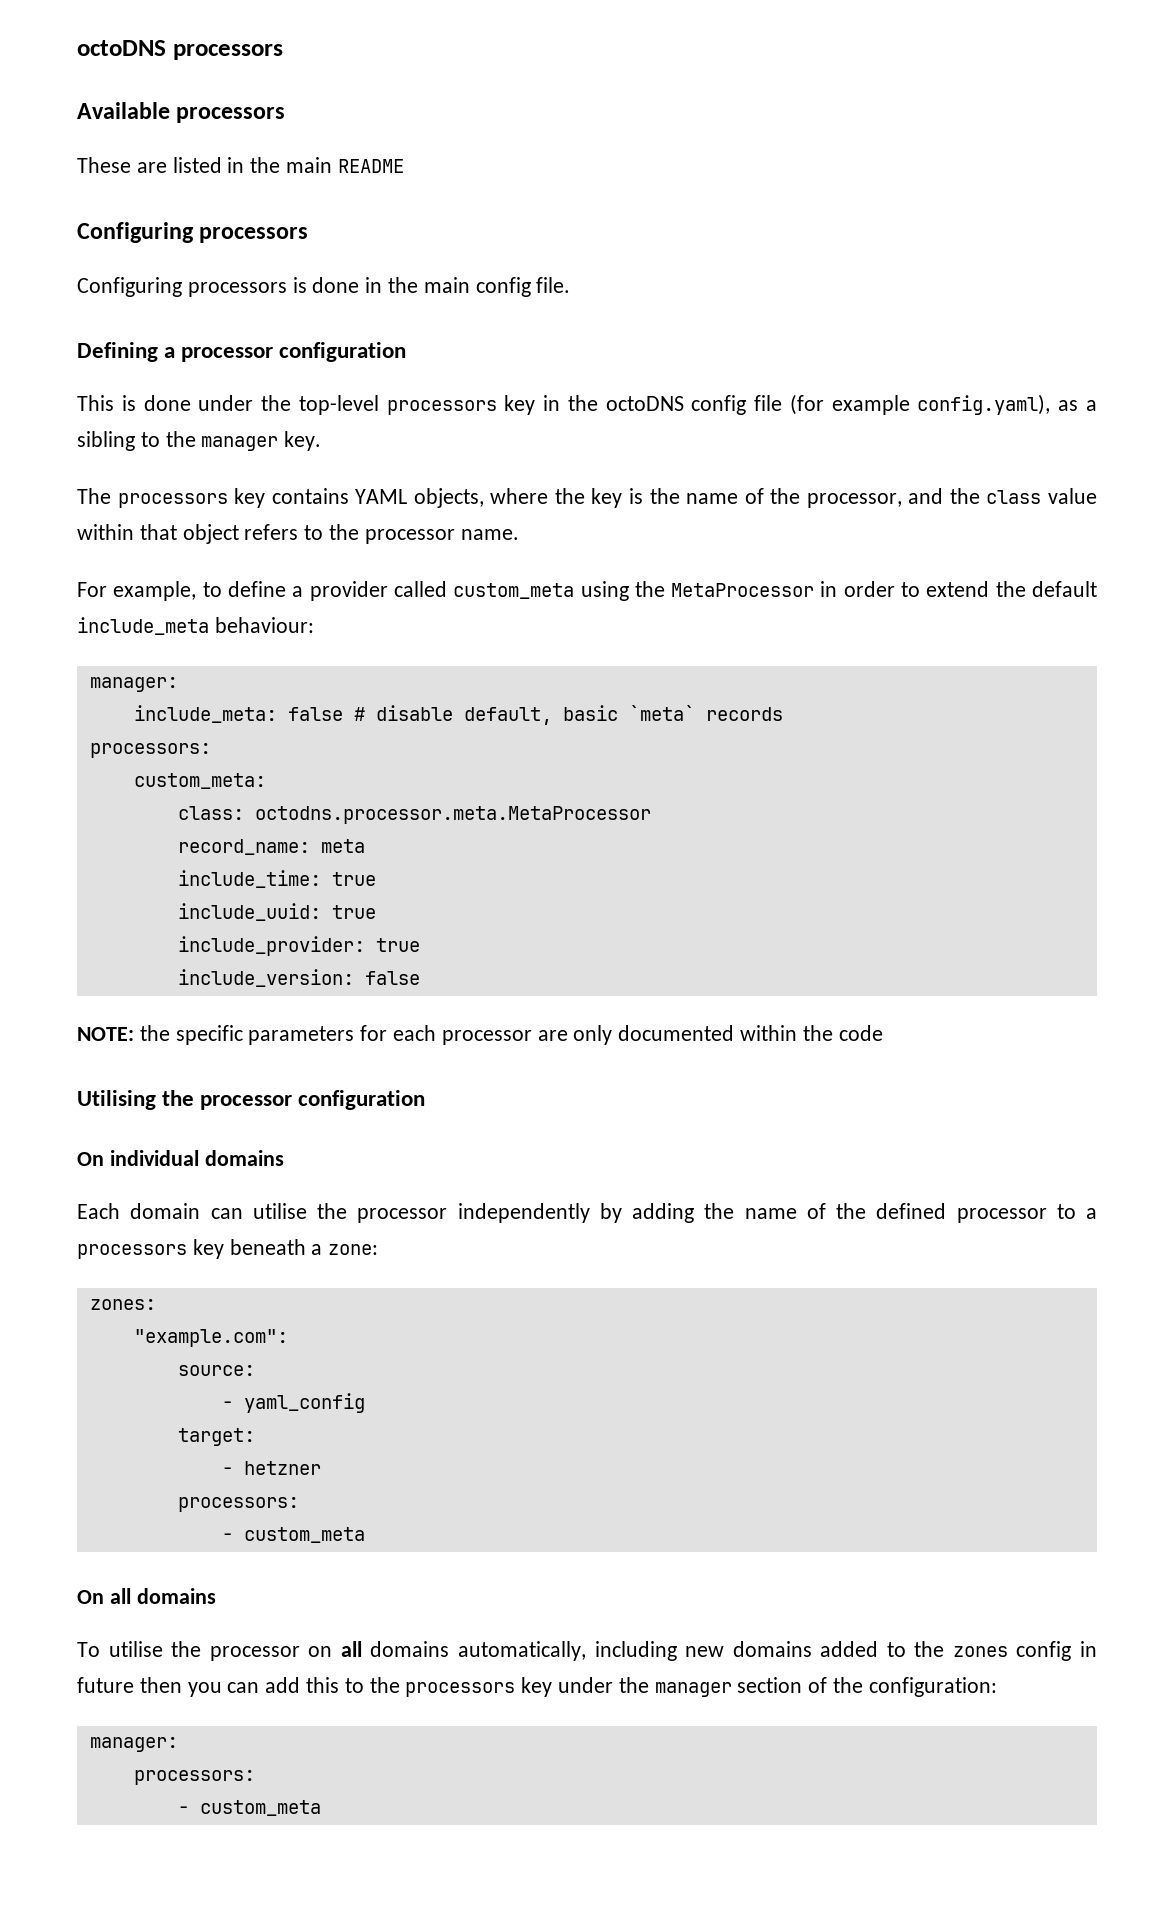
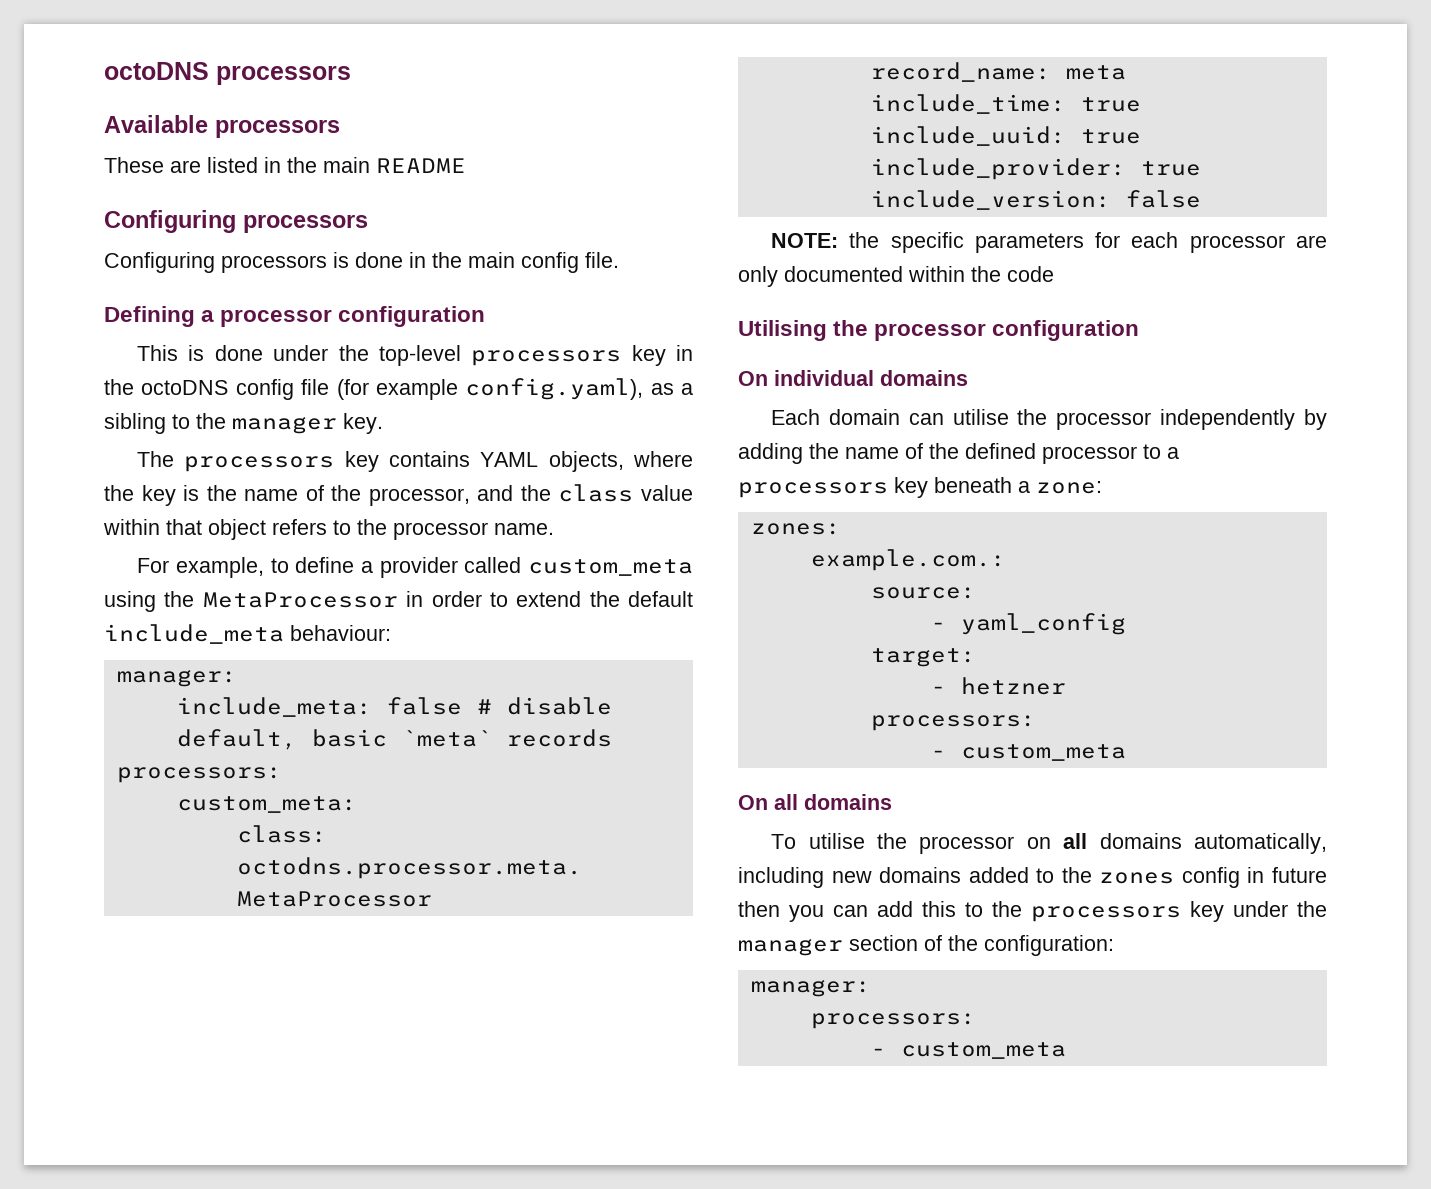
[133,1329,288,1347] "example.com": -> [810,549,1006,571] example.com.:

